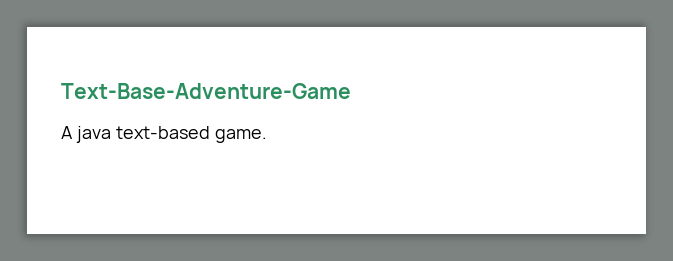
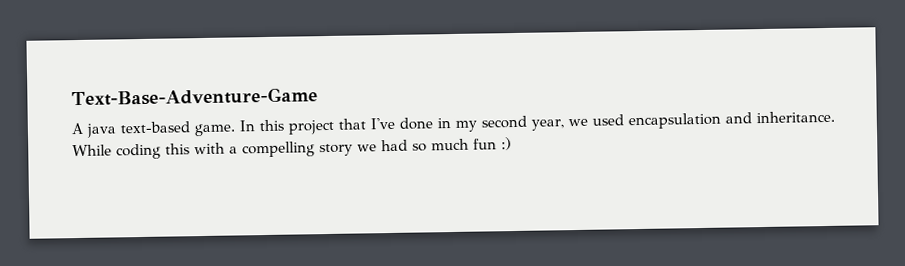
(267, 136) none -> [239,110,835,135] [72,137,512,160] In this project that I've done in my second year, we used encapsulation and inheritance. While coding this with a compelling story we had so much fun :)

